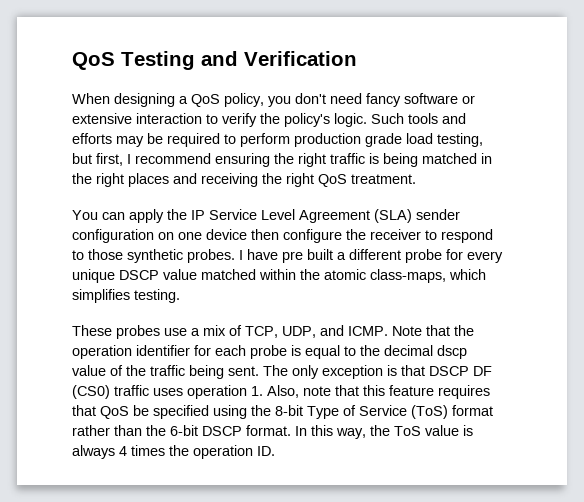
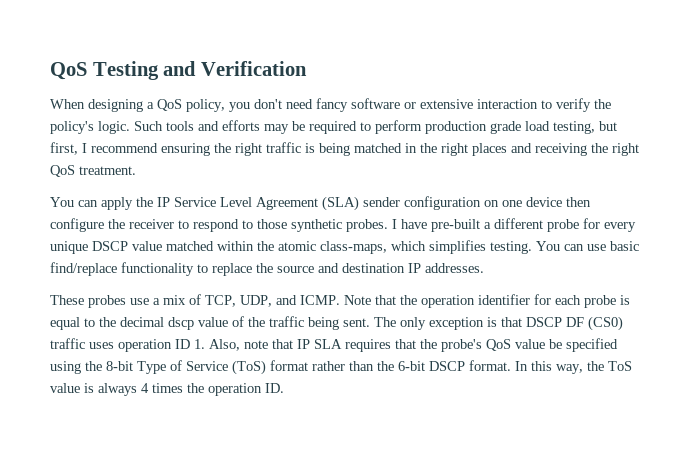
[282,249,333,263] pre built -> [431,219,480,232] pre-built
(180, 296) none -> [536,241,639,251] [50,262,484,276] You can use basic find/replace functionality to replace the source and destination IP addresses.
(247, 392) none -> [175,339,190,349] ID
[363,385,490,399] [72,405,129,419] this feature requires that QoS -> [297,339,545,352] IP SLA requires that the probe's QoS value

